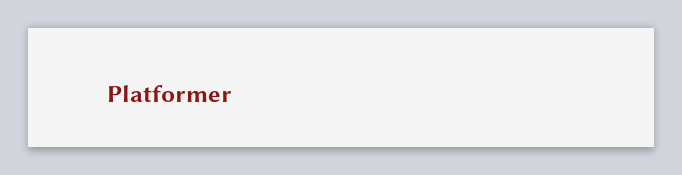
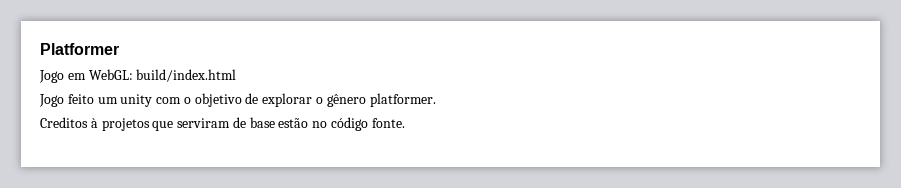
(232, 93) none -> [39,69,237,83] [39,93,436,107] [40,117,405,131] // Jogo em WebGL: build/index.html // Jogo feito um unity com o objetivo de explorar o gênero platformer. // Creditos à projetos que serviram de base estão no código fonte.

